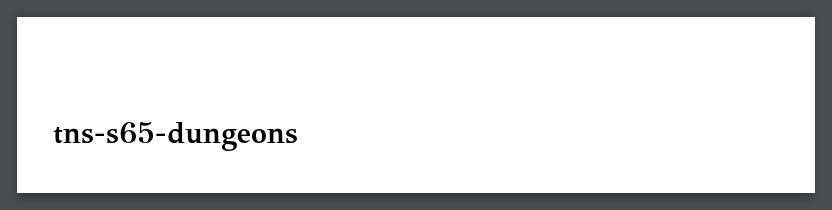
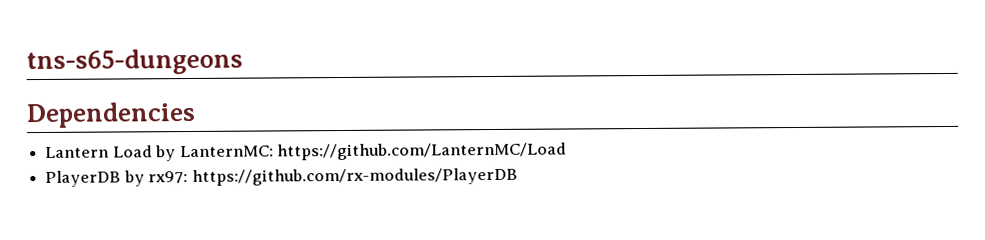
(298, 136) none -> [26,101,196,129] [45,142,567,162] [45,167,518,187] // Dependencies // Lantern Load by LanternMC: https://github.com/LanternMC/Load // PlayerDB by rx97: https://github.com/rx-modules/PlayerDB

